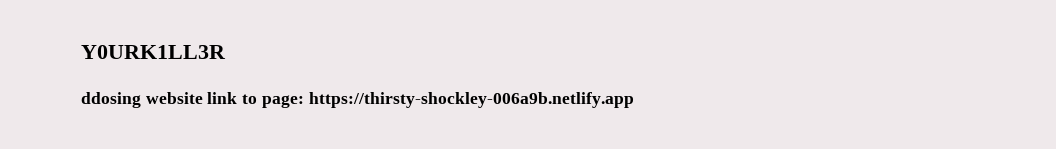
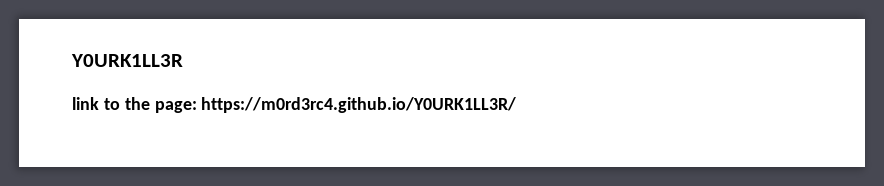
[81,92,634,108] ddosing website link to page: https://thirsty-shockley-006a9b.netlify.app -> [72,97,517,113] link to the page: https://m0rd3rc4.github.io/Y0URK1LL3R/

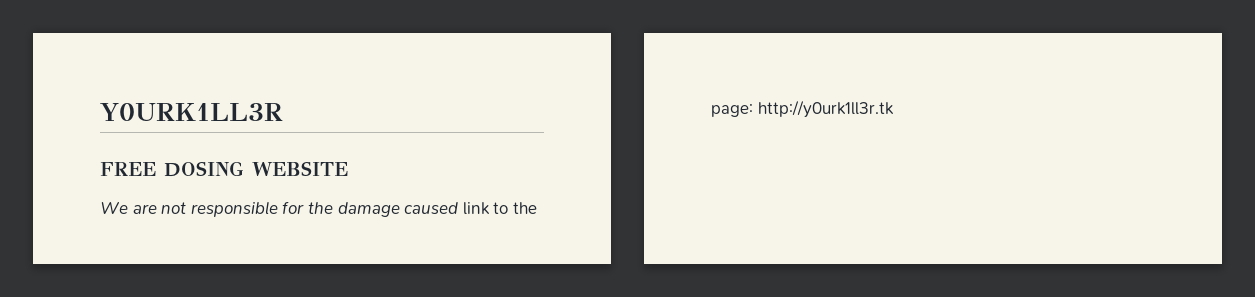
(183, 60) none -> [100,161,348,177] [100,201,459,217] FREE DOSING WEBSITE // We are not responsible for the damage caused
[201,97,517,113] https://m0rd3rc4.github.io/Y0URK1LL3R/ -> [757,100,894,118] http://y0urk1ll3r.tk

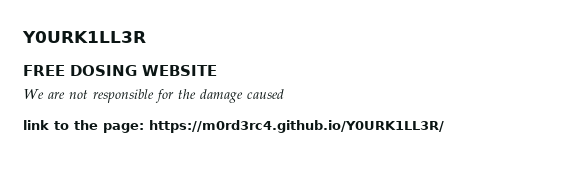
(459, 208) none -> (284, 94) //
[757,100,894,118] http://y0urk1ll3r.tk -> [149,120,444,133] https://m0rd3rc4.github.io/Y0URK1LL3R/

